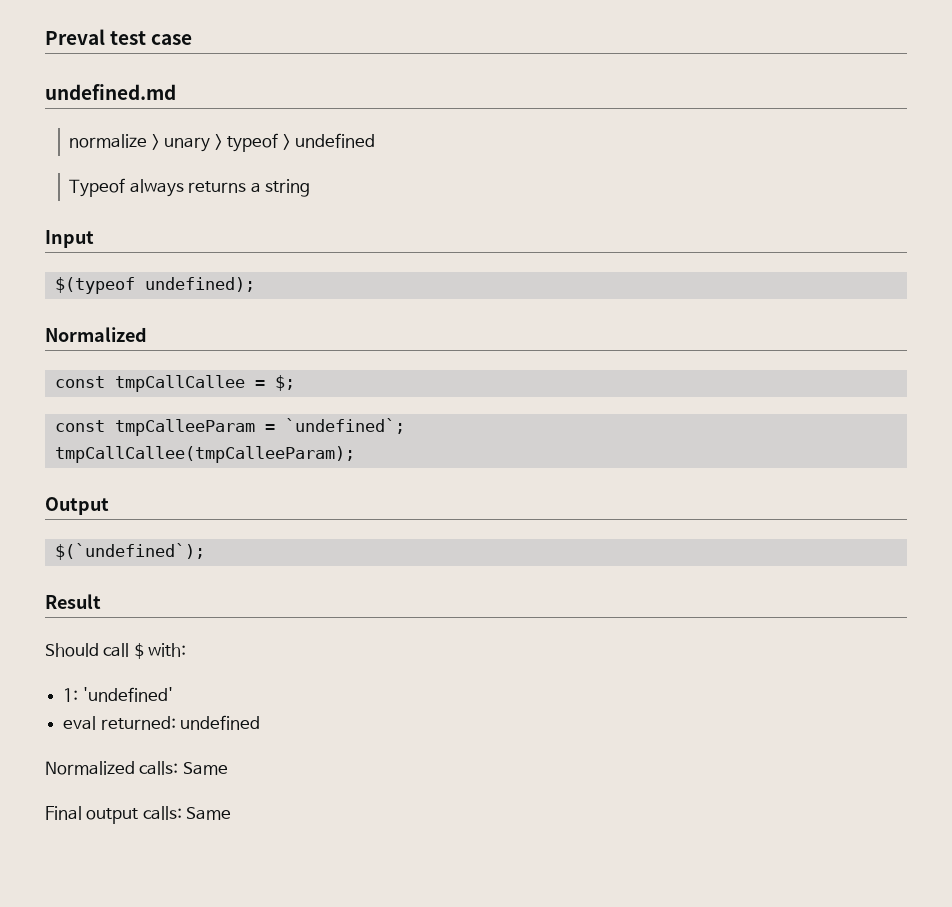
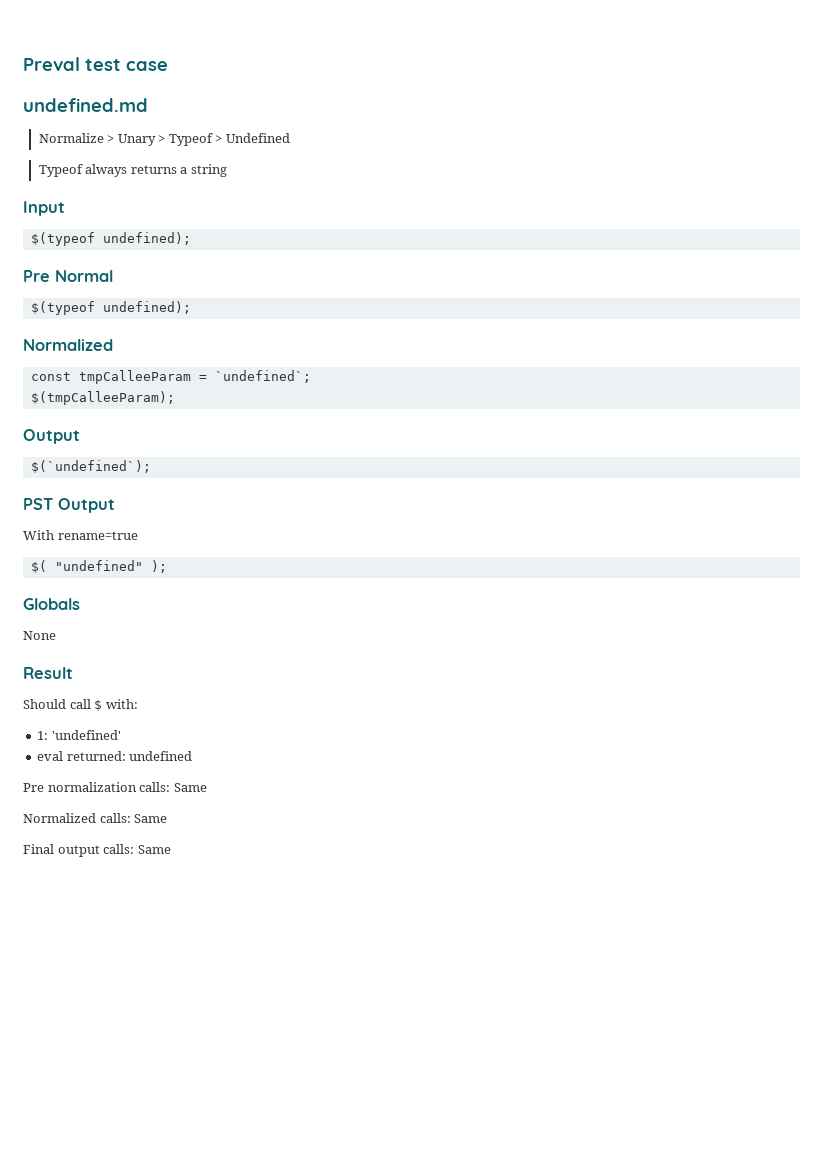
[69,133,376,152] normalize > unary > typeof > undefined -> [38,133,290,146] Normalize > Unary > Typeof > Undefined
[45,327,147,342] [54,375,295,392] Normalized // const tmpCallCallee = $; -> [23,270,113,282] [30,301,191,315] [23,339,113,351] Pre Normal // $(typeof undefined); // Normalized
[54,446,355,463] tmpCallCallee(tmpCalleeParam); -> [30,391,175,405] $(tmpCalleeParam);
(205, 551) none -> [23,498,115,513] [23,530,138,540] [30,560,167,573] [23,598,80,610] [23,631,56,640] // PST Output // With rename=true // $( "undefined" ); // Globals // None
(261, 722) none -> [23,782,207,792] // Pre normalization calls: Same

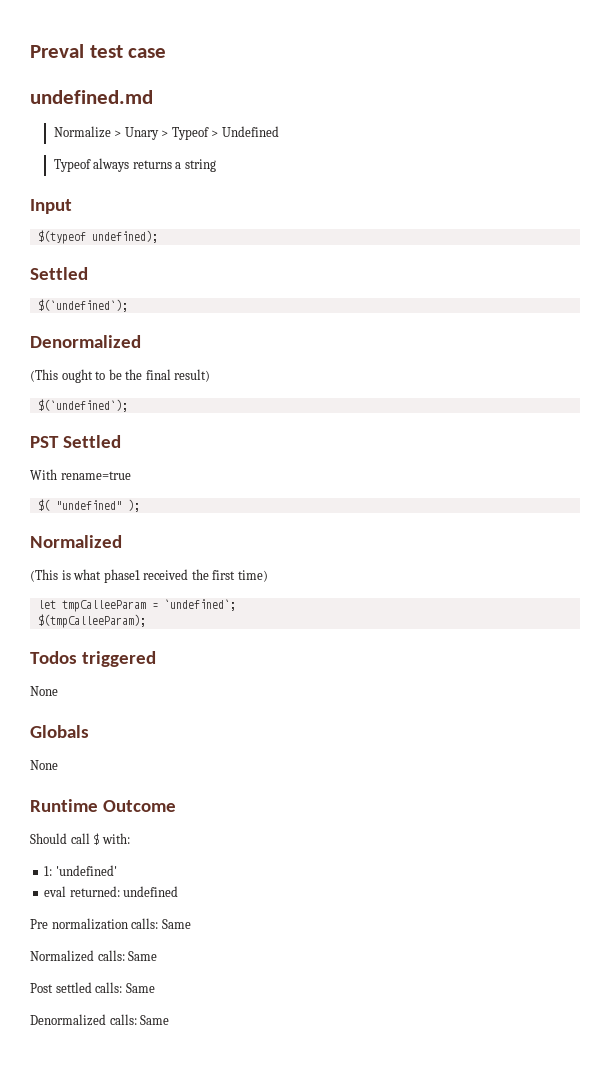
[23,270,113,282] [30,301,191,315] [23,339,113,351] [30,370,311,384] [30,391,175,405] [23,429,80,444] Pre Normal // $(typeof undefined); // Normalized // const tmpCalleeParam = `undefined`; // $(tmpCalleeParam); // Output -> [30,267,88,280] [37,299,128,312] [30,335,141,348] [30,369,211,383] Settled // $(`undefined`); // Denormalized // (This ought to be the final result)
[58,498,115,513] Output -> [62,435,121,448] Settled
(167, 566) none -> [30,535,122,548] [30,569,268,583] [37,599,236,612] [37,614,146,628] [30,651,156,667] [30,686,58,696] // Normalized // (This is what phase1 received the first time) // let tmpCalleeParam = `undefined`; // $(tmpCalleeParam); // Todos triggered // None
[23,667,73,679] Result -> [30,799,176,812] Runtime Outcome
[23,844,171,857] Final output calls: Same -> [30,982,155,993] [30,1014,170,1026] Post settled calls: Same // Denormalized calls: Same

